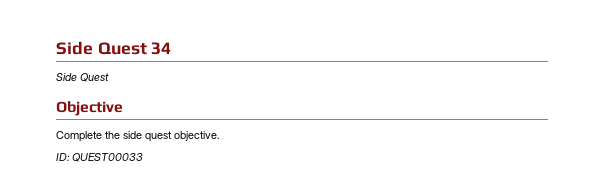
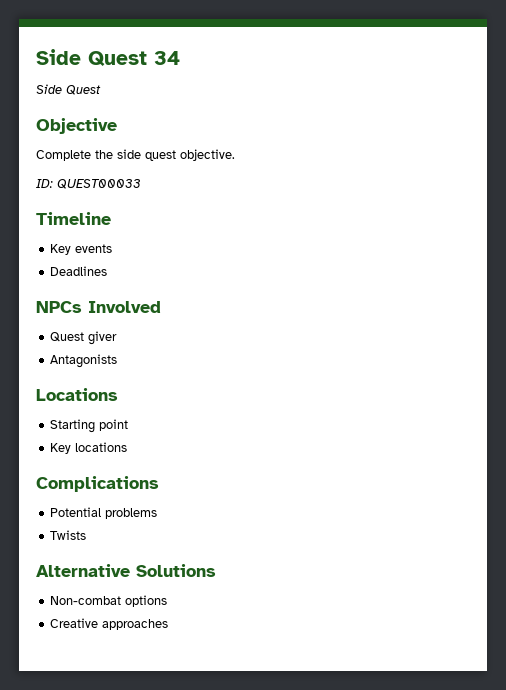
(143, 157) none -> [36,212,111,225] [50,244,113,255] [50,266,108,276] [36,301,161,313] [50,331,118,345] [50,354,118,368] [36,388,118,401] [50,419,129,433] [50,442,128,454] [36,476,159,492] [50,507,158,519] [50,530,87,540] [36,564,216,577] [50,595,168,607] [50,618,169,630] // Timeline // Key events // Deadlines // NPCs Involved // Quest giver // Antagonists // Locations // Starting point // Key locations // Complications // Potential problems // Twists // Alternative Solutions // Non-combat options // Creative approaches

